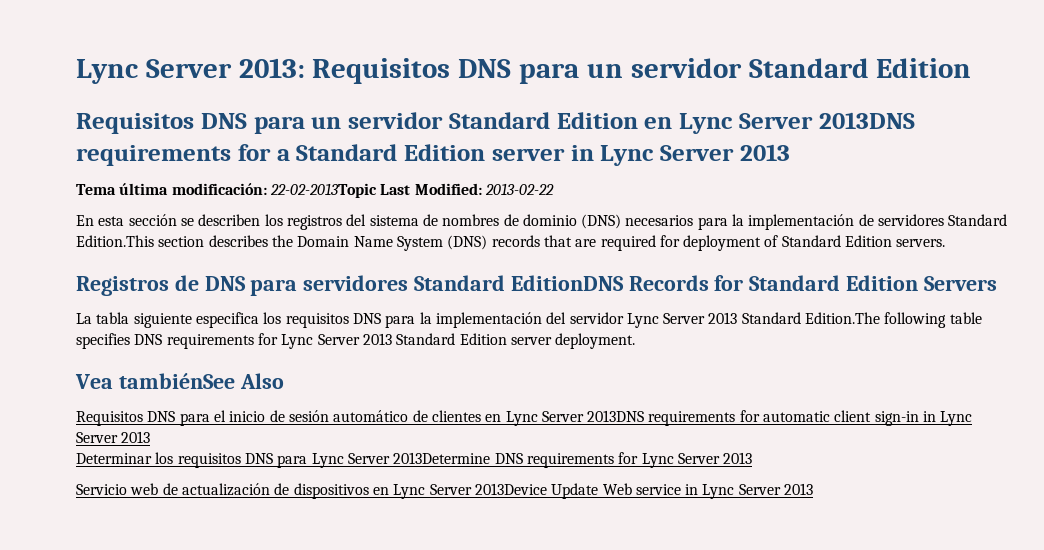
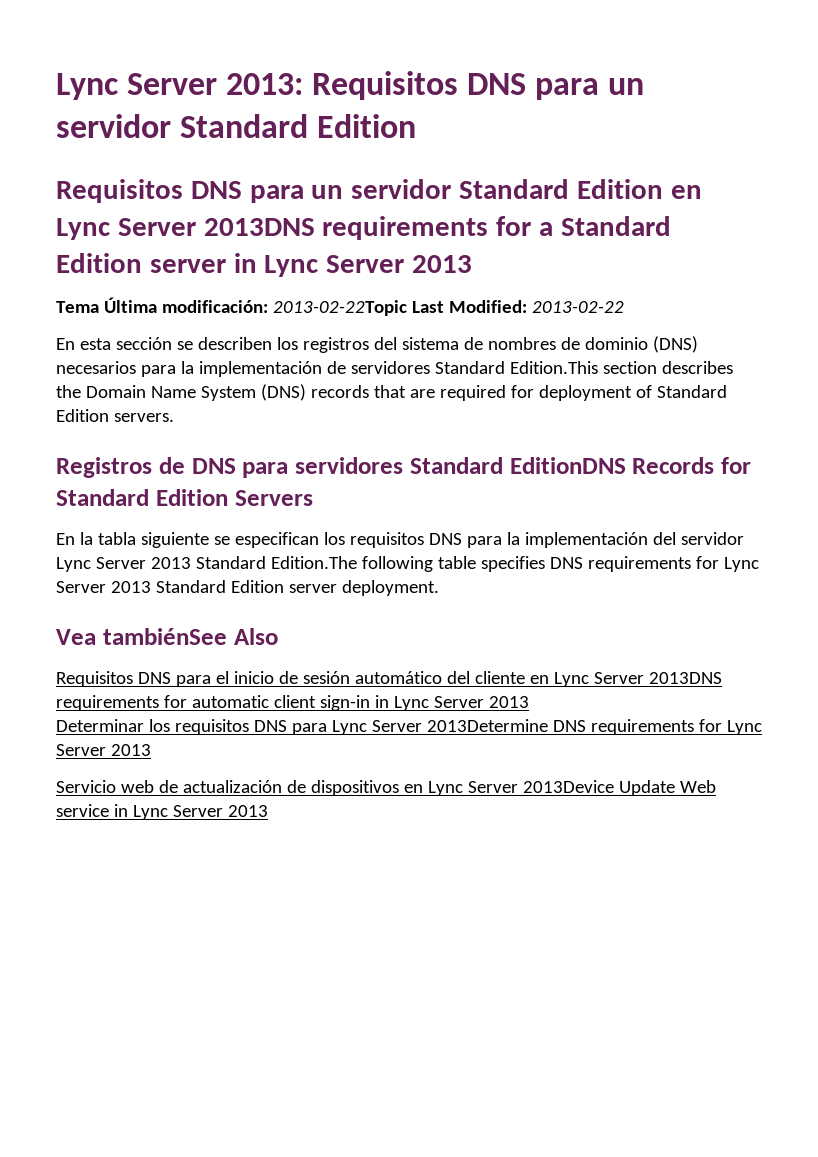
[119,183,377,198] última modificación: 22-02-2013Topic -> [103,297,407,316] Última modificación: 2013-02-22Topic
[76,312,259,328] La tabla siguiente especifica -> [56,532,319,548] En la tabla siguiente se especifican
[412,410,481,422] de clientes -> [446,671,525,684] del cliente

